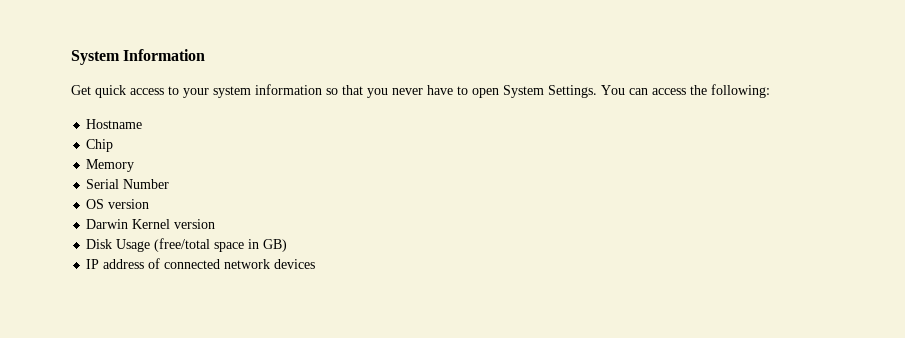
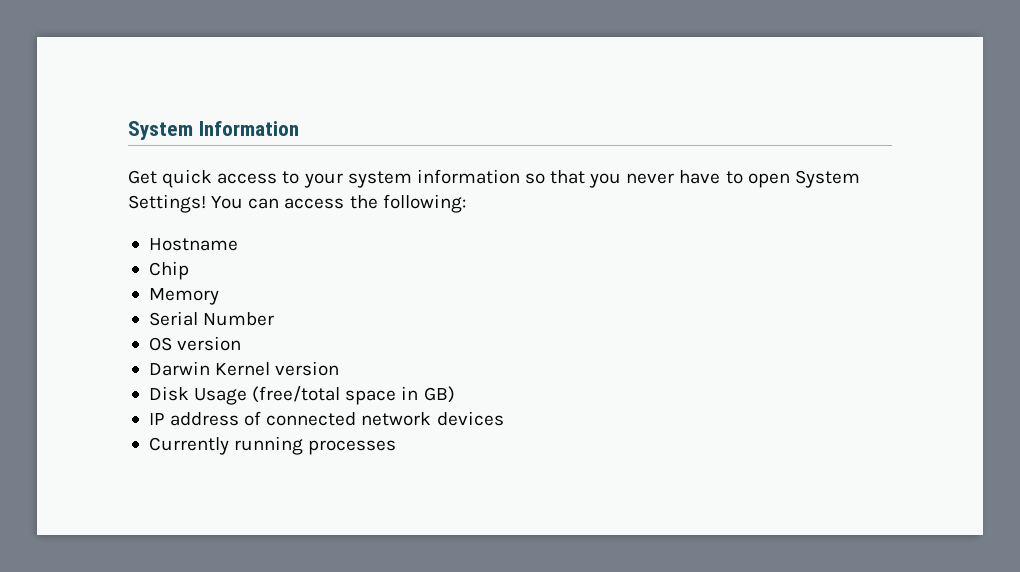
[548,85,597,98] Settings. -> [128,194,206,213] Settings!
(316, 264) none -> [148,436,397,455] // Currently running processes

